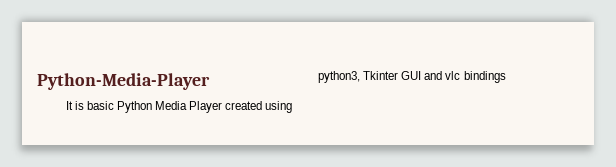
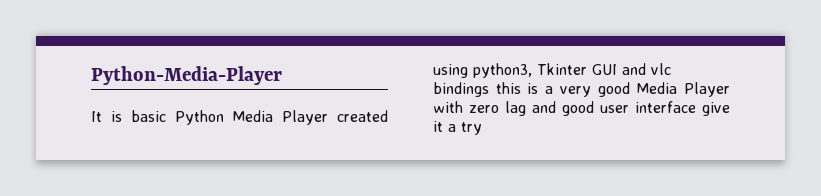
(506, 77) none -> [495,82,730,97] [433,101,730,116] [433,121,482,135] this is a very good Media Player with zero lag and good user interface give it a try

